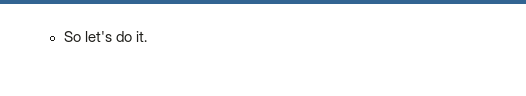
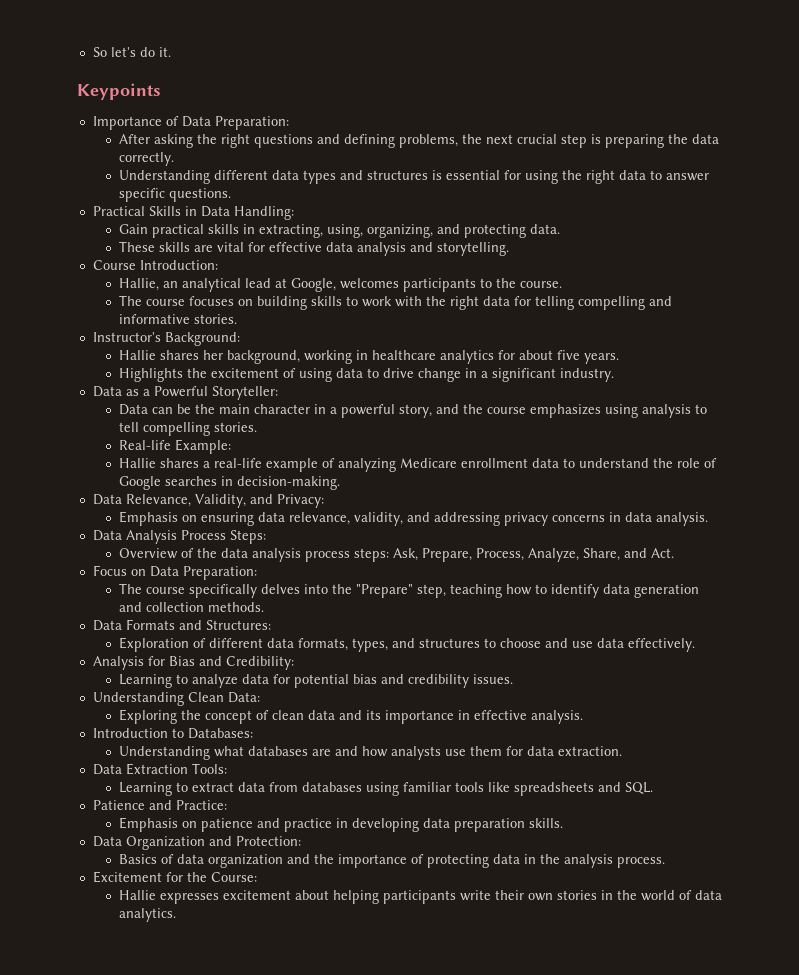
(147, 36) none -> [77,83,161,100] [92,116,289,130] [118,134,719,148] [118,152,174,166] [118,170,709,184] [118,188,231,202] [92,206,294,220] [118,224,560,238] [118,241,509,256] [92,260,218,270] [118,278,562,292] [118,295,672,310] [118,314,237,324] [92,332,240,346] [118,350,619,364] [118,368,614,382] [92,386,278,400] [118,404,707,418] [118,422,257,436] [118,439,231,454] [118,458,717,472] [118,476,340,490] [92,494,324,508] [118,511,708,526] [92,530,266,544] [118,548,674,562] [92,565,257,580] [118,583,699,598] [118,602,264,612] [92,619,271,631] [118,637,695,652] [92,656,294,670] [118,674,513,688] [92,692,260,706] [118,709,583,724] [92,728,253,739] [118,746,622,760] [92,763,227,775] [118,782,653,796] [92,800,227,810] [118,817,563,832] [92,836,301,850] [118,854,665,868] [92,871,257,883] [118,890,722,904] [118,908,176,922] // Keypoints // Importance of Data Preparation: // After asking the right questions and defining problems, the next crucial step is preparing the data correctly. // Understanding different data types and structures is essential for using the right data to answer specific questions. // Practical Skills in Data Handling: // Gain practical skills in extracting, using, organizing, and protecting data. // These skills are vital for effective data analysis and storytelling. // Course Introduction: // Hallie, an analytical lead at Google, welcomes participants to the course. // The course focuses on building skills to work with the right data for telling compelling and informative stories. // Instructor's Background: // Hallie shares her background, working in healthcare analytics for about five years. // Highlights the excitement of using data to drive change in a significant industry. // Data as a Powerful Storyteller: // Data can be the main character in a powerful story, and the course emphasizes using analysis to tell compelling stories. // Real-life Example: // Hallie shares a real-life example of analyzing Medicare enrollment data to understand the role of Google searches in decision-making. // Data Relevance, Validity, and Privacy: // Emphasis on ensuring data relevance, validity, and addressing privacy concerns in data analysis. // Data Analysis Process Steps: // Overview of the data analysis process steps: Ask, Prepare, Process, Analyze, Share, and Act. // Focus on Data Preparation: // The course specifically delves into the "Prepare" step, teaching how to identify data generation and collection methods. // Data Formats and Structures: // Exploration of different data formats, types, and structures to choose and use data effectively. // Analysis for Bias and Credibility: // Learning to analyze data for potential bias and credibility issues. // Understanding Clean Data: // Exploring the concept of clean data and its importance in effective analysis. // Introduction to Databases: // Understanding what databases are and how analysts use them for data extraction. // Data Extraction Tools: // Learning to extract data from databases using familiar tools like spreadsheets and SQL. // Patience and Practice: // Emphasis on patience and practice in developing data preparation skills. // Data Organization and Protection: // Basics of data organization and the importance of protecting data in the analysis process. // Excitement for the Course: // Hallie expresses excitement about helping participants write their own stories in the world of data analytics.

